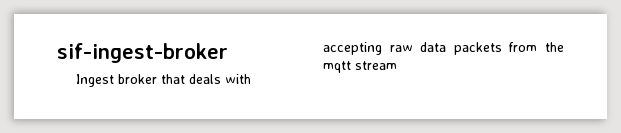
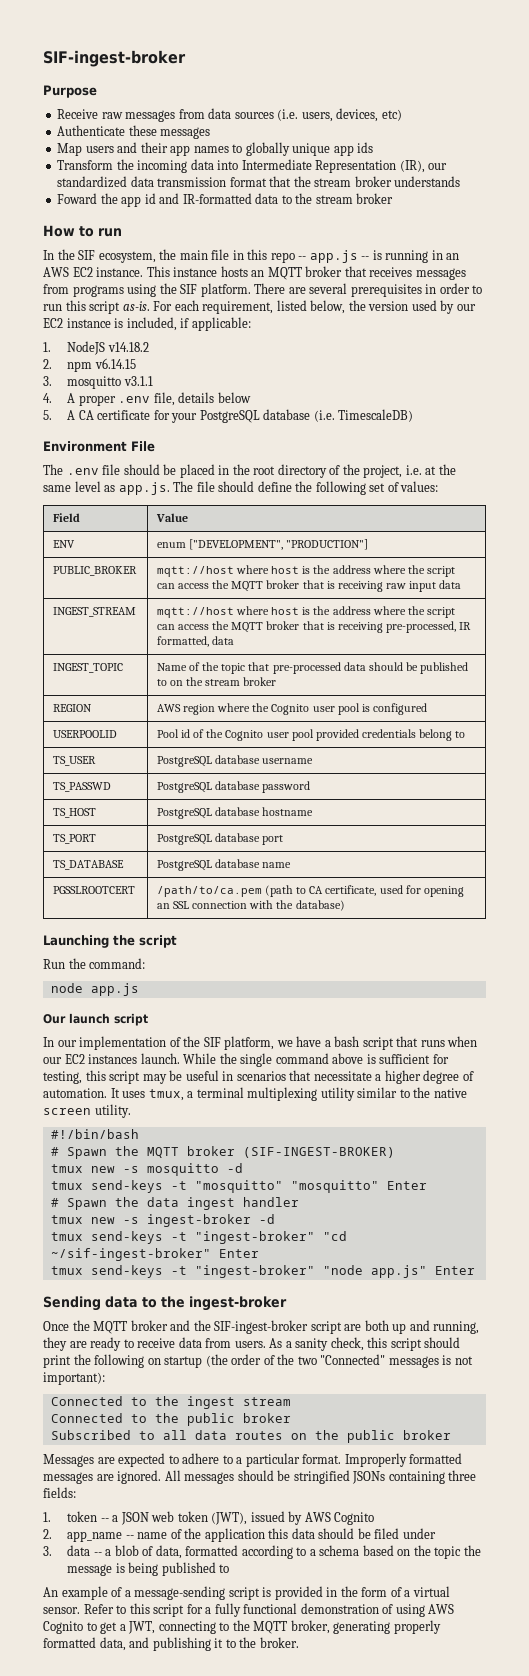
[57,43,228,63] [76,74,252,87] [323,42,564,55] [323,61,397,73] sif-ingest-broker // Ingest broker that deals with accepting raw data packets from the mqtt stream -> [43,50,186,67] [43,85,97,98] [57,108,402,122] [57,125,211,139] [57,142,374,156] [57,159,448,173] [57,176,461,188] [57,193,394,207] [43,225,122,237] [43,249,460,263] [43,266,466,280] [43,283,483,297] [43,300,476,314] [43,317,251,331] [43,341,149,355] [43,358,136,372] [43,376,153,389] [43,392,251,406] [43,409,414,423] [43,441,155,452] [43,464,456,478] [43,481,439,495] [53,513,81,522] [156,513,189,522] [53,540,76,548] [157,539,369,550] [53,566,138,576] [157,565,455,577] [157,580,462,592] [53,607,137,617] [157,606,455,618] [157,621,472,633] [157,636,235,647] [53,663,124,673] [157,662,469,674] [157,677,277,686] [53,704,93,712] [157,703,427,715] [53,730,118,738] [157,729,466,741] [53,756,97,766] [157,755,314,767] [53,782,112,792] [157,781,311,793] [53,808,97,818] [157,807,314,819] [53,834,97,844] [157,833,284,845] [53,860,125,870] [157,859,292,871] [53,886,136,894] [157,885,464,897] [157,900,345,911] [43,935,177,948] [43,958,146,969] [50,983,139,996] [43,1013,148,1026] [43,1036,478,1050] [43,1053,449,1067] [43,1070,474,1084] [43,1087,467,1101] [43,1104,131,1118] [50,1129,139,1139] [50,1146,395,1159] [50,1163,243,1176] [50,1180,427,1193] [50,1197,299,1210] [50,1214,275,1227] [50,1231,347,1244] [50,1248,259,1261] [50,1265,475,1278] [43,1296,287,1311] [43,1320,480,1334] [43,1337,461,1351] [43,1354,473,1368] [43,1372,105,1385] [50,1396,291,1409] [50,1413,291,1426] [50,1430,451,1443] [43,1453,463,1467] [43,1470,477,1484] [43,1487,76,1498] [43,1511,375,1525] [43,1528,436,1542] [43,1545,481,1559] [67,1562,230,1576] [43,1586,450,1600] [43,1603,455,1617] [43,1620,441,1634] [43,1637,299,1651] SIF-ingest-broker // Purpose // Receive raw messages from data sources (i.e. users, devices, etc) // Authenticate these messages // Map users and their app names to globally unique app ids // Transform the incoming data into Intermediate Representation (IR), our standardized data transmission format that the stream broker understands // Foward the app id and IR-formatted data to the stream broker // How to run // In the SIF ecosystem, the main file in this repo -- app.js -- is running in an AWS EC2 instance. This instance hosts an MQTT broker that receives messages from programs using the SIF platform. There are several prerequisites in order to run this script as-is. For each requirement, listed below, the version used by our EC2 instance is included, if applicable: // 1. NodeJS v14.18.2 // 2. npm v6.14.15 // 3. mosquitto v3.1.1 // 4. A proper .env file, details below // 5. A CA certificate for your PostgreSQL database (i.e. TimescaleDB) // Environment File // The .env file should be placed in the root directory of the project, i.e. at the same level as app.js. The file should define the following set of values: // Field | Value // ENV | enum ["DEVELOPMENT", "PRODUCTION"] // PUBLIC_BROKER | mqtt://host where host is the address where the script can access the MQTT broker that is receiving raw input data // INGEST_STREAM | mqtt://host where host is the address where the script can access the MQTT broker that is receiving pre-processed, IR formatted, data // INGEST_TOPIC | Name of the topic that pre-processed data should be published to on the stream broker // REGION | AWS region where the Cognito user pool is configured // USERPOOLID | Pool id of the Cognito user pool provided credentials belong to // TS_USER | PostgreSQL database username // TS_PASSWD | PostgreSQL database password // TS_HOST | PostgreSQL database hostname // TS_PORT | PostgreSQL database port // TS_DATABASE | PostgreSQL database name // PGSSLROOTCERT | /path/to/ca.pem (path to CA certificate, used for opening an SSL connection with the database) // Launching the script // Run the command: // node app.js // Our launch script // In our implementation of the SIF platform, we have a bash script that runs when our EC2 instances launch. While the single command above is sufficient for testing, this script may be useful in scenarios that necessitate a higher degree of automation. It uses tmux, a terminal multiplexing utility similar to the native screen utility. // #!/bin/bash // # Spawn the MQTT broker (SIF-INGEST-BROKER) // tmux new -s mosquitto -d // tmux send-keys -t "mosquitto" "mosquitto" Enter // # Spawn the data ingest handler // tmux new -s ingest-broker -d // tmux send-keys -t "ingest-broker" "cd ~/sif-ingest-broker" Enter // tmux send-keys -t "ingest-broker" "node app.js" Enter // Sending data to the ingest-broker // Once the MQTT broker and the SIF-ingest-broker script are both up and running, they are ready to receive data from users. As a sanity check, this script should print the following on startup (the order of the two "Connected" messages is not important): // Connected to the ingest stream // Connected to the public broker // Subscribed to all data routes on the public broker // Messages are expected to adhere to a particular format. Improperly formatted messages are ignored. All messages should be stringified JSONs containing three fields: // 1. token -- a JSON web token (JWT), issued by AWS Cognito // 2. app_name -- name of the application this data should be filed under // 3. data -- a blob of data, formatted according to a schema based on the topic the message is being published to // An example of a message-sending script is provided in the form of a virtual sensor. Refer to this script for a fully functional demonstration of using AWS Cognito to get a JWT, connecting to the MQTT broker, generating properly formatted data, and publishing it to the broker.

